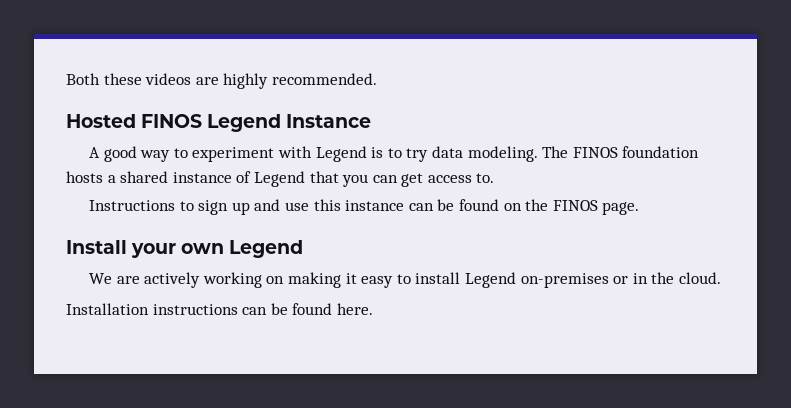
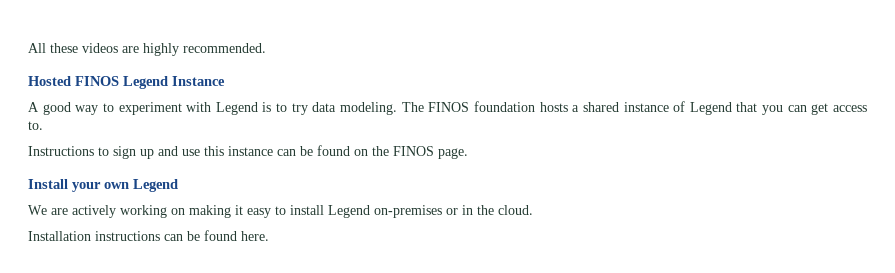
[66,73,100,85] Both -> [28,43,46,53] All

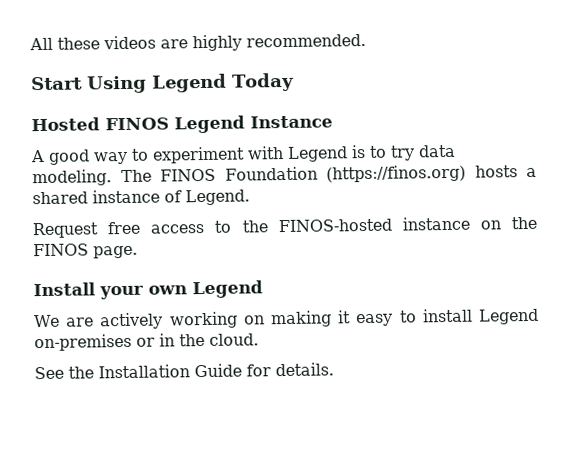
(266, 48) none -> [31,72,294,94] // Start Using Legend Today
[473,101,535,112] foundation -> [224,164,466,183] Foundation (https://finos.org)
[689,102,867,115] [28,121,43,130] [28,145,350,159] Legend that you can get access to. // Instructions to sign up and use this instance can be found -> [185,189,250,206] [32,216,470,239] Legend. // Request free access to the FINOS-hosted instance
[28,230,269,241] Installation instructions can be found here. -> [34,362,334,380] See the Installation Guide for details.

